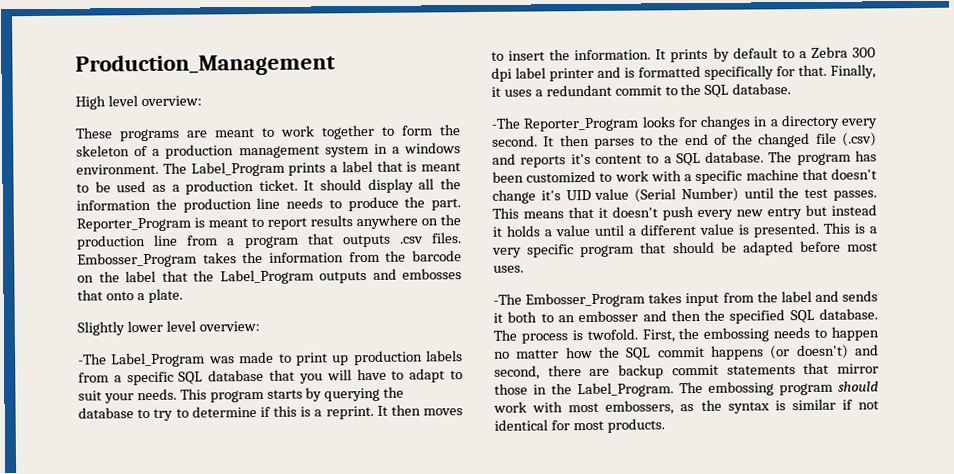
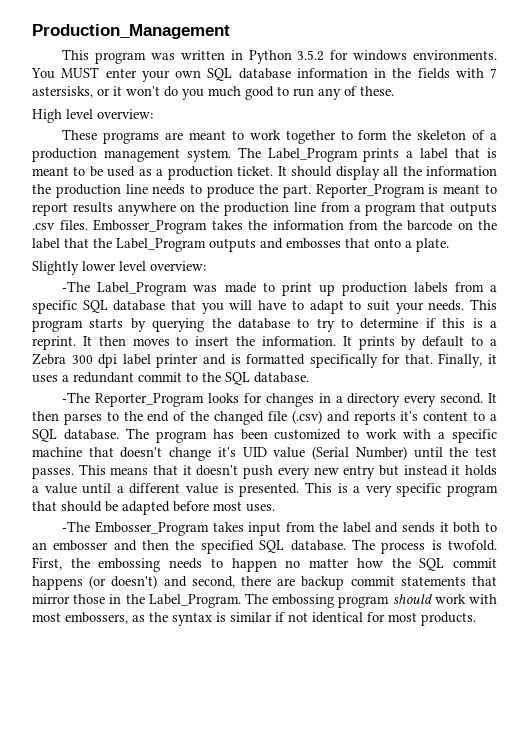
(336, 65) none -> [62,49,497,64] [31,67,497,82] [32,86,394,100] // This program was written in Python 3.5.2 for windows environments. You MUST enter your own SQL database information in the fields with 7 astersisks, or it won't do you much good to run any of these.
[324,142,461,158] [76,163,159,175] system in a windows environment. -> [186,148,231,162] system.

